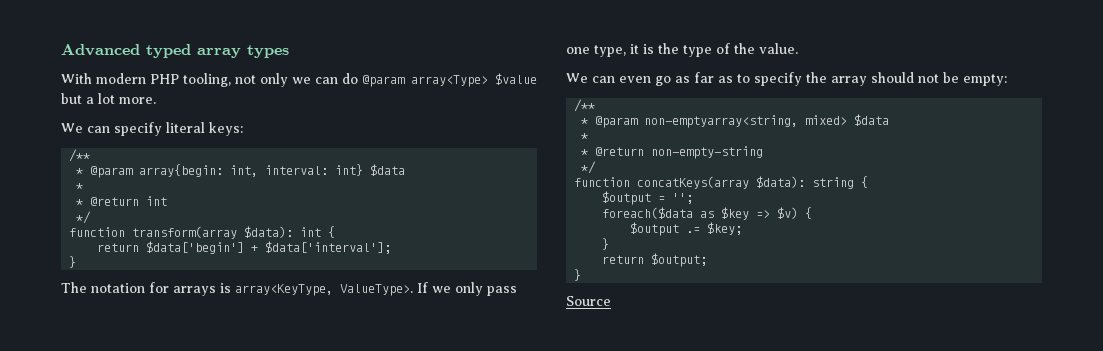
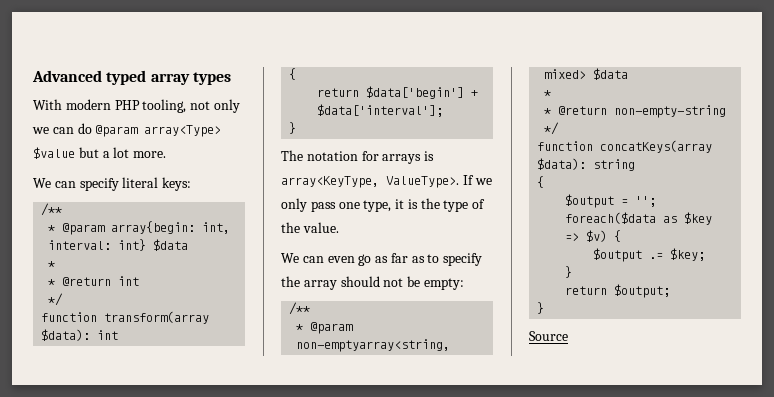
(322, 232) none -> (119, 335) //
(855, 183) none -> (636, 165) //

